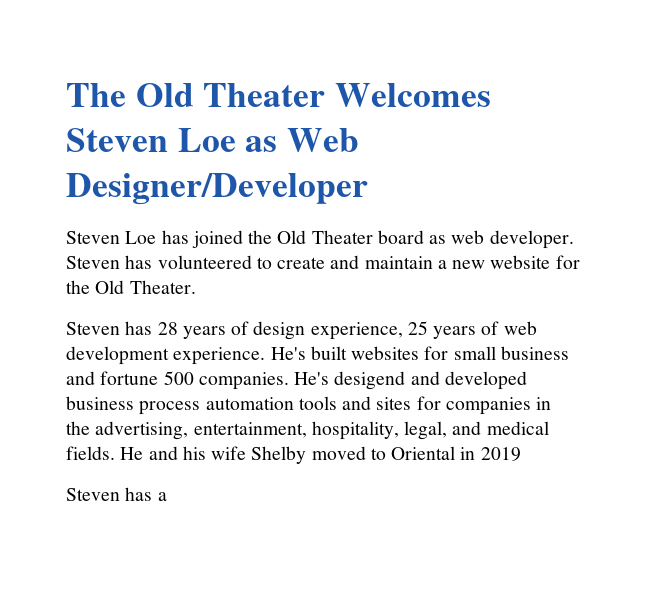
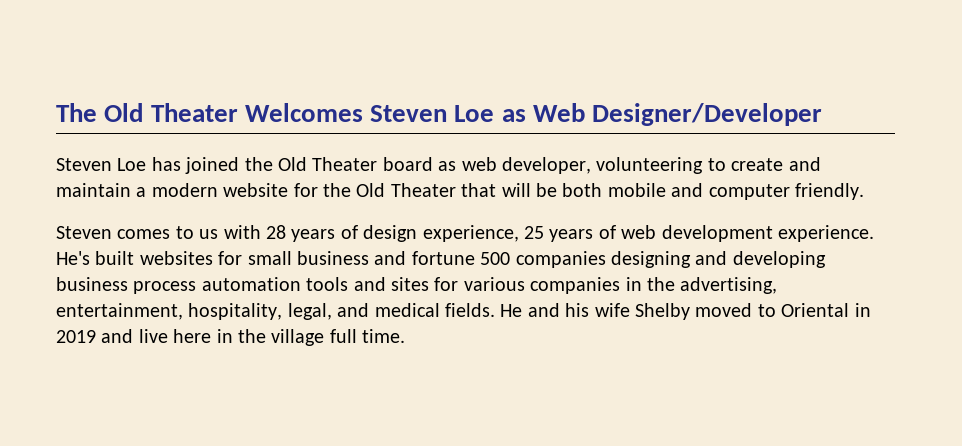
[489,230,574,249] [66,255,252,269] developer. Steven has volunteered -> [501,157,704,174] developer, volunteering
[452,260,486,269] new -> [151,183,218,197] modern
[129,280,196,294] [66,321,153,335] Theater. // Steven has -> [390,183,864,200] [56,225,261,239] Theater that will be both mobile and computer friendly. // Steven comes to us with
[198,371,527,390] companies. He's desigend and developed -> [515,251,826,268] companies designing and developing
(441, 403) none -> [463,277,525,291] various
[66,487,167,501] // Steven has a -> [101,329,406,346] and live here in the village full time.

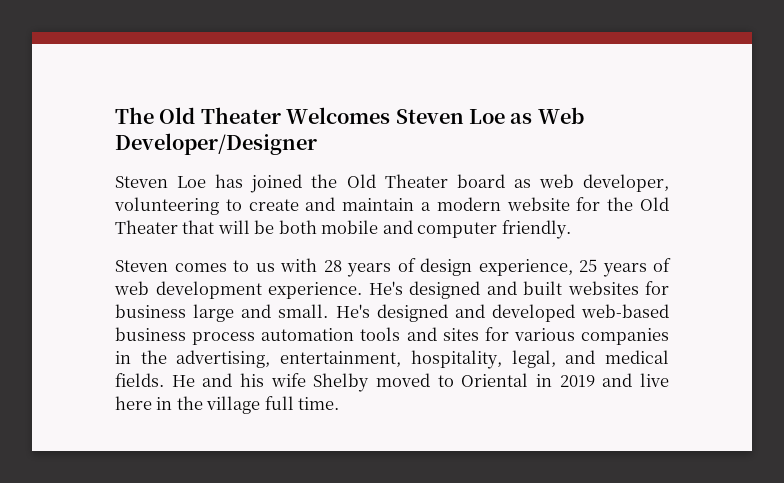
[592,103,823,126] Designer/Developer -> [115,133,317,155] Developer/Designer
(90, 258) none -> [409,281,517,299] designed and
[247,251,826,268] small business and fortune 500 companies designing and developing -> [115,304,669,322] business large and small. He's designed and developed web-based

